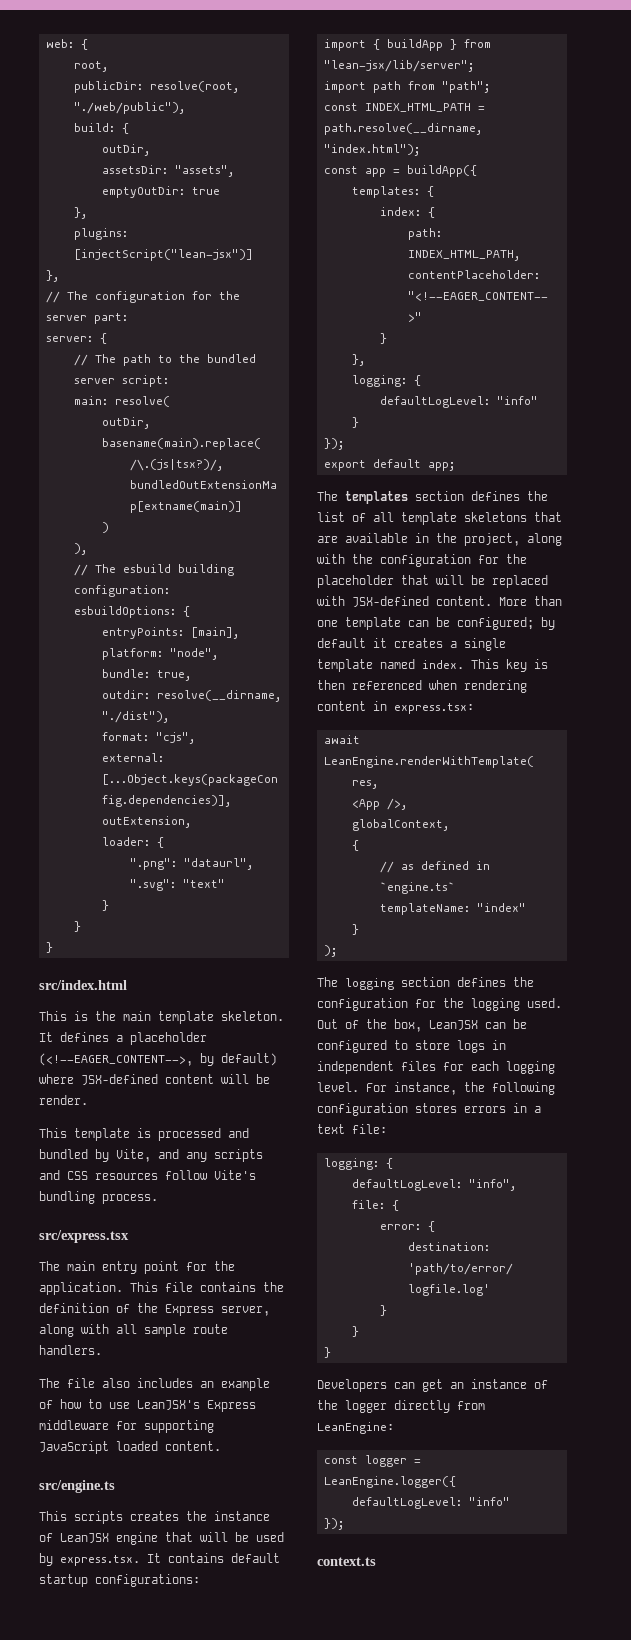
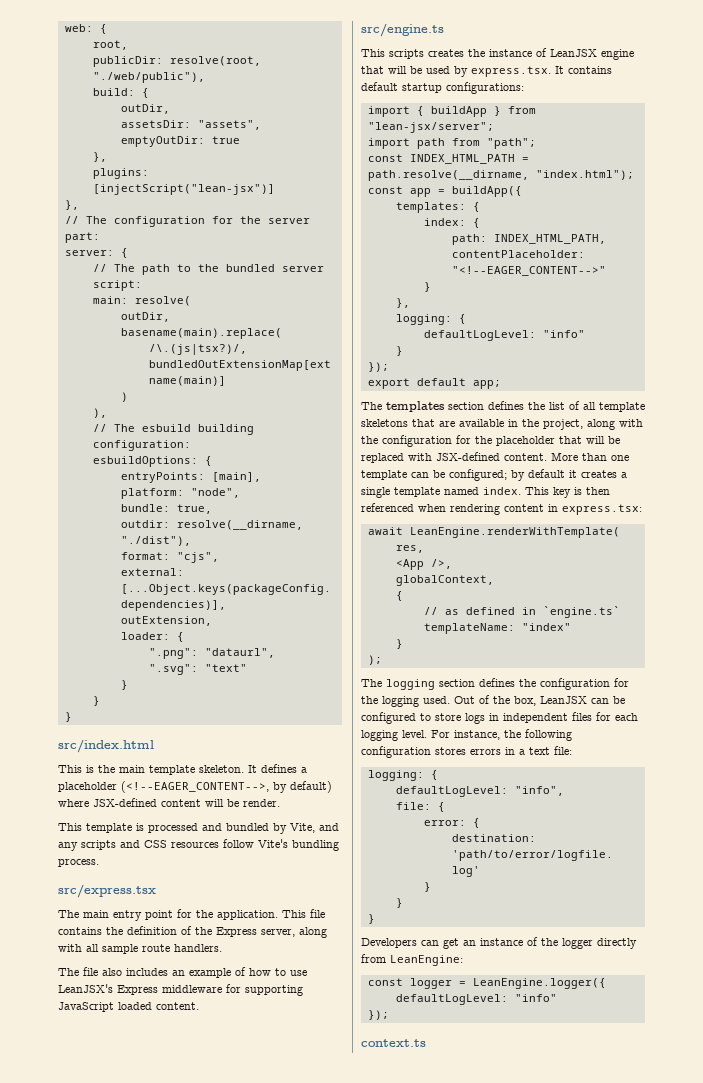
[324,60,475,72] "lean-jsx/lib/server"; -> [367,122,494,133] "lean-jsx/server";

